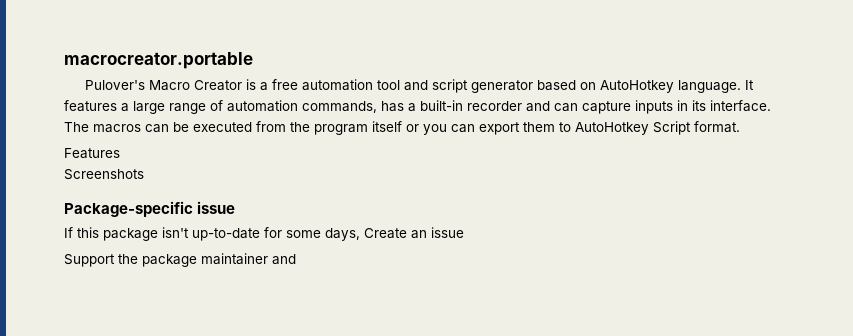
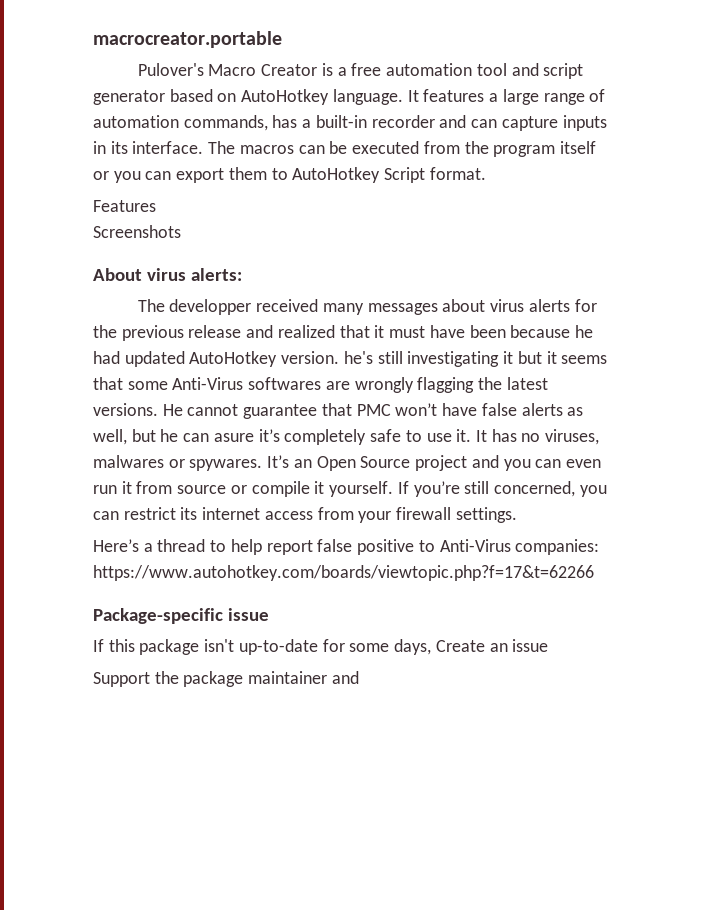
(144, 174) none -> [93,268,242,281] [137,299,597,315] [93,325,593,341] [93,351,608,367] [93,377,548,393] [93,403,584,419] [93,429,600,445] [93,455,601,471] [93,481,607,497] [93,507,517,523] [93,539,600,555] [93,565,594,581] // About virus alerts: // The developper received many messages about virus alerts for the previous release and realized that it must have been because he had updated AutoHotkey version. he's still investigating it but it seems that some Anti-Virus softwares are wrongly flagging the latest versions. He cannot guarantee that PMC won’t have false alerts as well, but he can asure it’s completely safe to use it. It has no viruses, malwares or spywares. It’s an Open Source project and you can even run it from source or compile it yourself. If you’re still concerned, you can restrict its internet access from your firewall settings. // Here’s a thread to help report false positive to Anti-Virus companies: https://www.autohotkey.com/boards/viewtopic.php?f=17&t=62266

